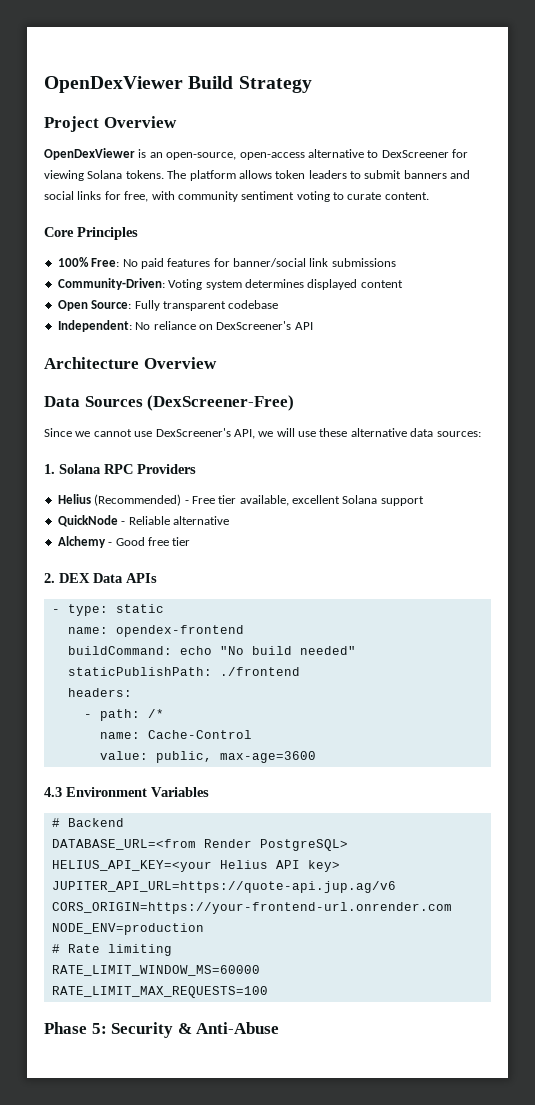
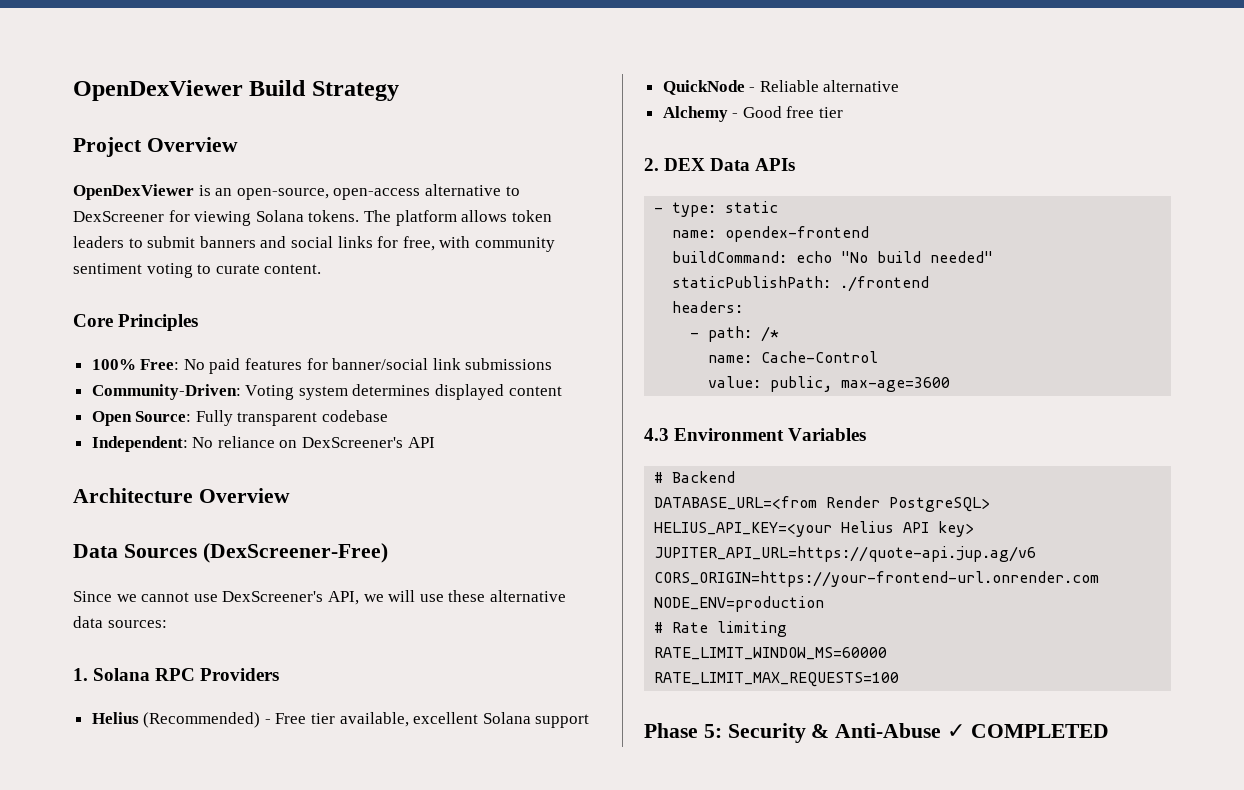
(280, 1028) none -> [947,724,1109,738] ✓ COMPLETED

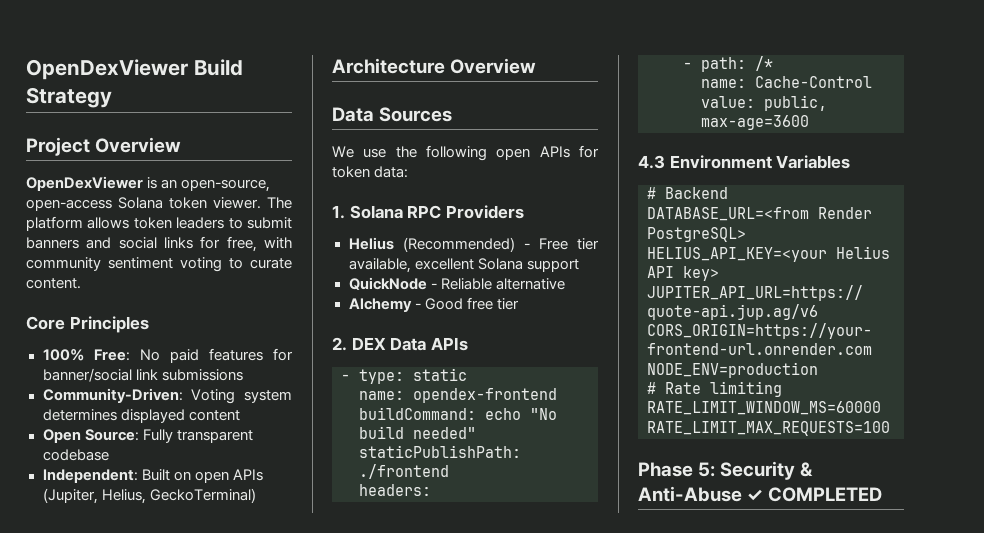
[424,184,520,196] [73,210,360,226] alternative to DexScreener for viewing Solana tokens. -> [118,197,261,209] Solana token viewer.
[192,436,435,448] [73,488,290,503] [73,543,388,563] [73,590,566,605] [73,616,167,628] No reliance on DexScreener's API // Architecture Overview // Data Sources (DexScreener-Free) // Since we cannot use DexScreener's API, we will use these alternative data sources: -> [141,469,263,483] [42,488,256,504] [332,58,537,74] [332,107,453,122] [332,145,599,161] [332,166,409,178] Built on open APIs (Jupiter, Helius, GeckoTerminal) // Architecture Overview // Data Sources // We use the following open APIs for token data:

